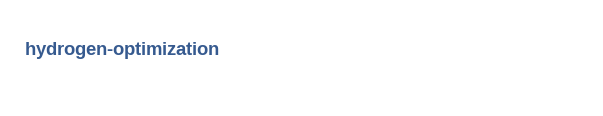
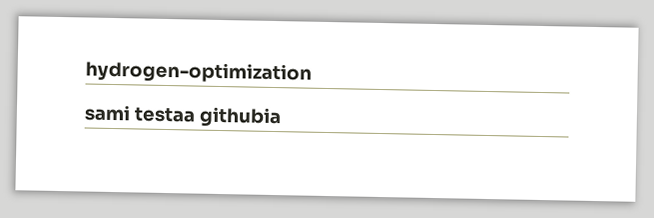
(219, 50) none -> [84,104,282,129] // sami testaa githubia

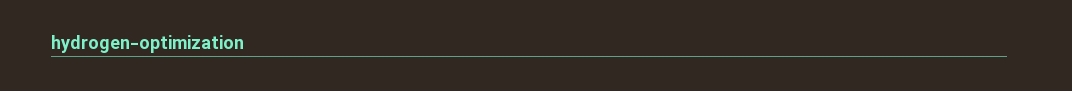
[84,104,282,129] // sami testaa githubia -> (244, 44) none

